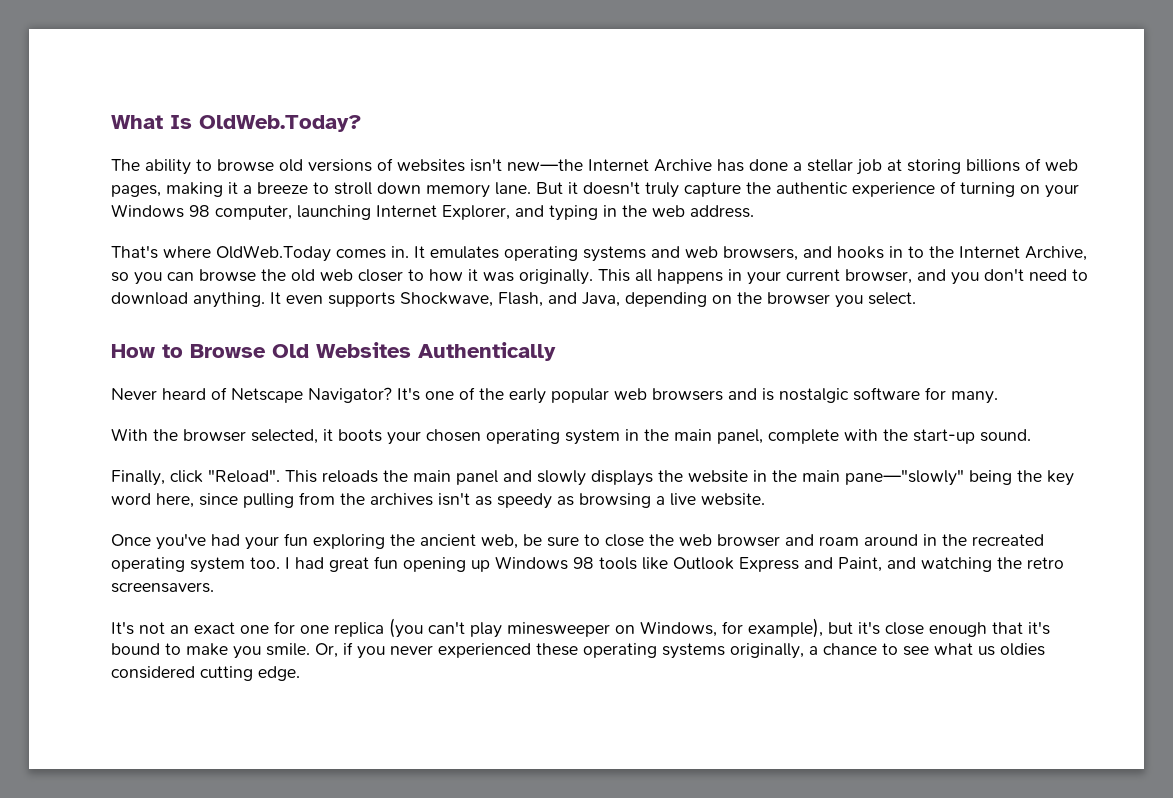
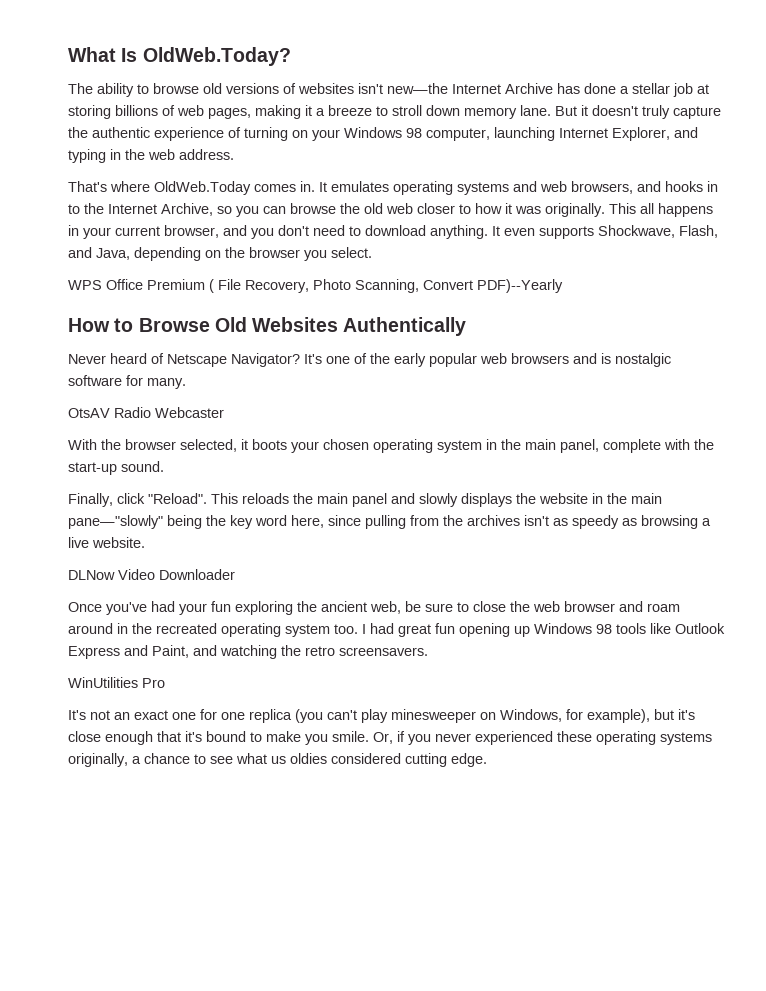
(916, 298) none -> [68,279,563,293] // WPS Office Premium ( File Recovery, Photo Scanning, Convert PDF)--Yearly
(998, 397) none -> [68,407,224,418] // OtsAV Radio Webcaster
(765, 499) none -> [68,569,235,580] // DLNow Video Downloader
(214, 587) none -> [68,677,165,688] // WinUtilities Pro

